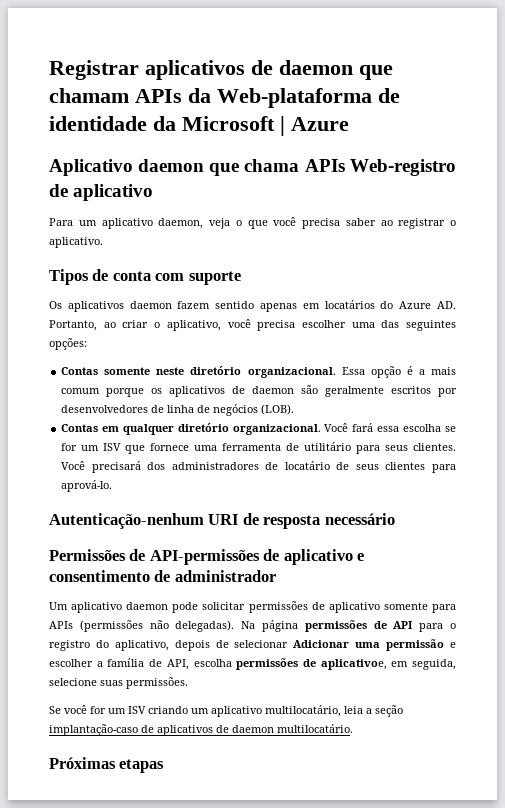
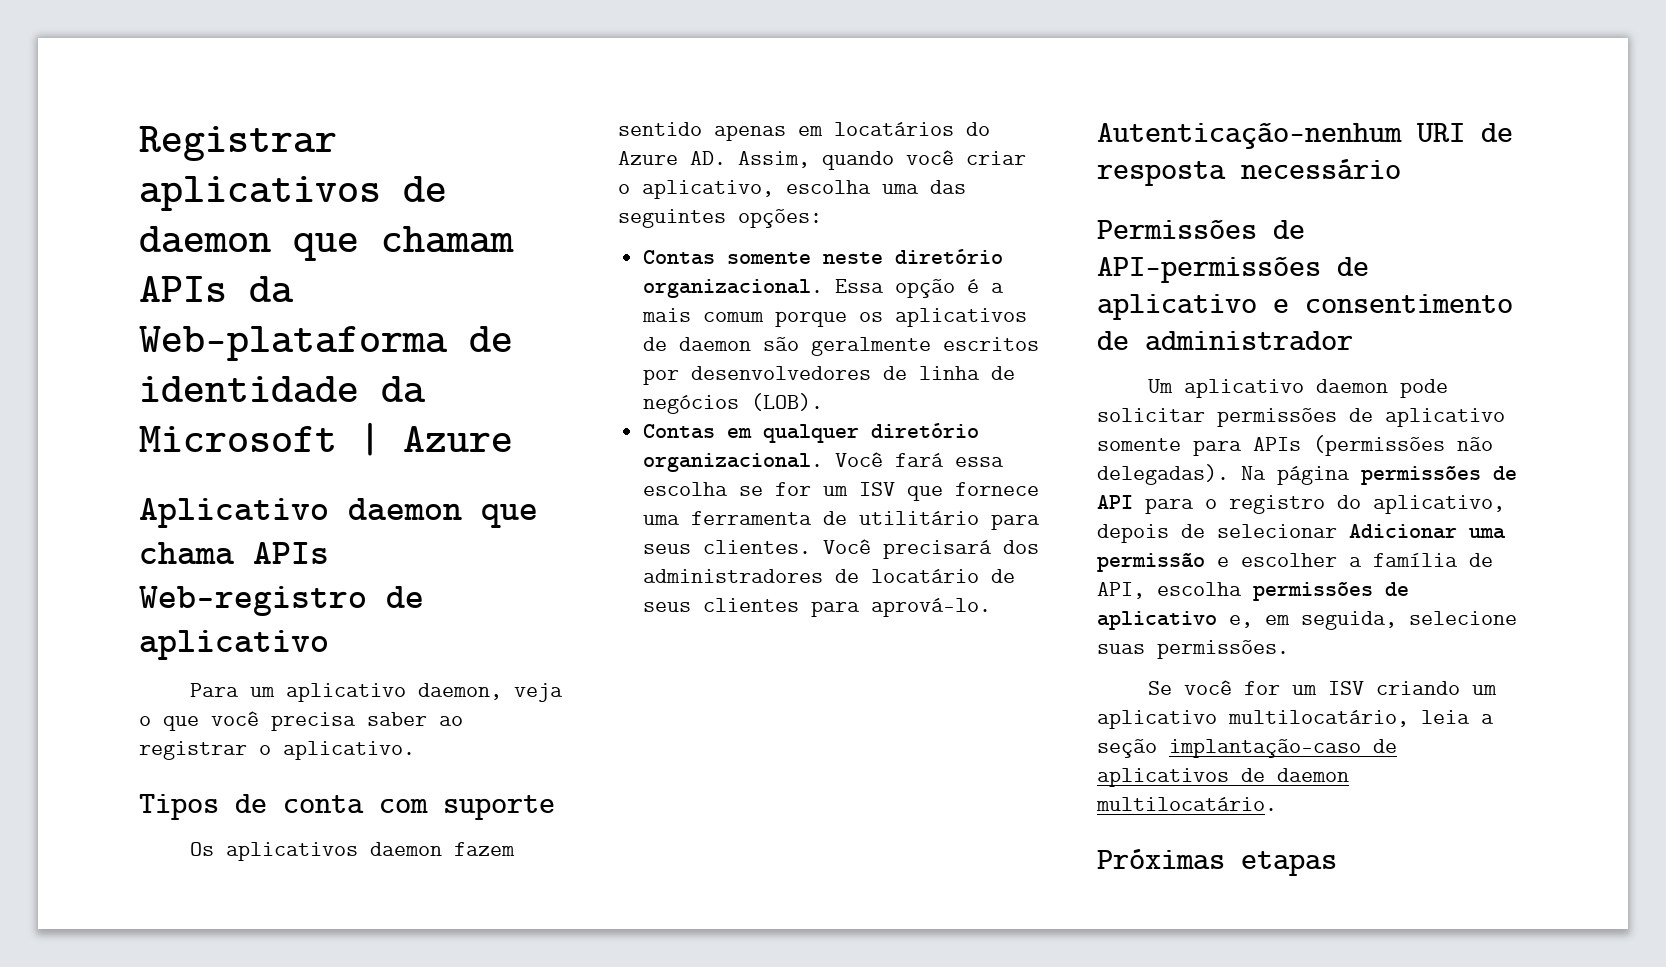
[49,319,346,331] Portanto, ao criar o aplicativo, você precisa escolher -> [738,150,1026,170] [618,180,871,199] Assim, quando você criar o aplicativo, escolha
[320,659,387,670] aplicativoe, -> [1097,611,1253,630] aplicativo e,

